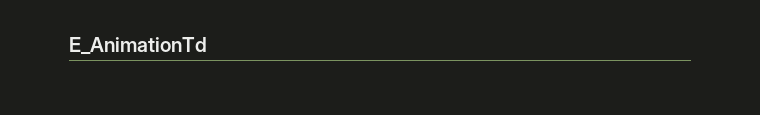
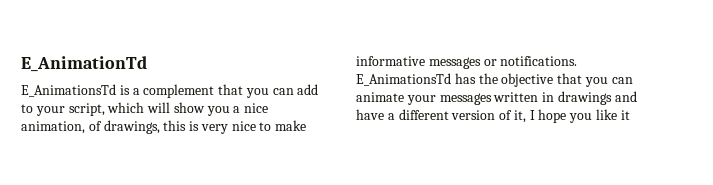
(207, 46) none -> [21,84,319,98] [21,102,269,116] [21,120,307,134] [356,56,578,69] [356,73,633,87] [356,91,637,105] [356,109,630,123] // E_AnimationsTd is a complement that you can add to your script, which will show you a nice animation, of drawings, this is very nice to make informative messages or notifications. E_AnimationsTd has the objective that you can animate your messages written in drawings and have a different version of it, I hope you like it

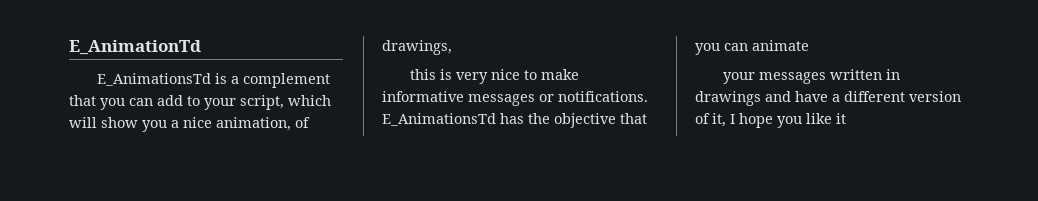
(160, 127) none -> (452, 47) //
(404, 97) none -> (809, 45) //

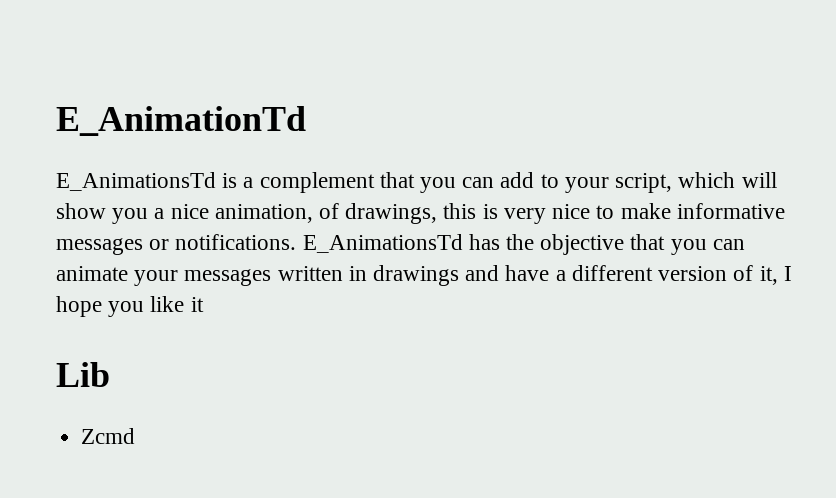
(452, 47) // -> (438, 213) none
(809, 45) // -> (128, 273) none
(846, 118) none -> [56,362,110,387] [81,428,136,444] // Lib // Zcmd

